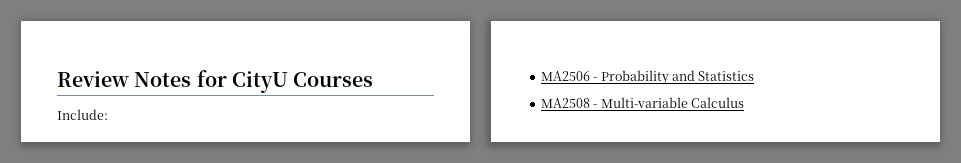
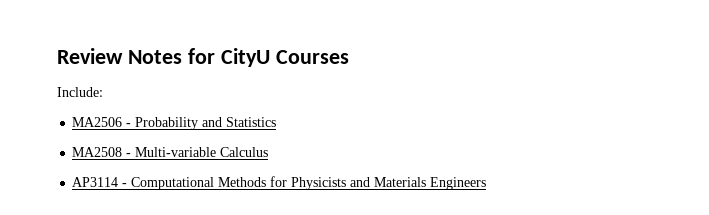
(744, 102) none -> [72,176,487,190] // AP3114 - Computational Methods for Physicists and Materials Engineers

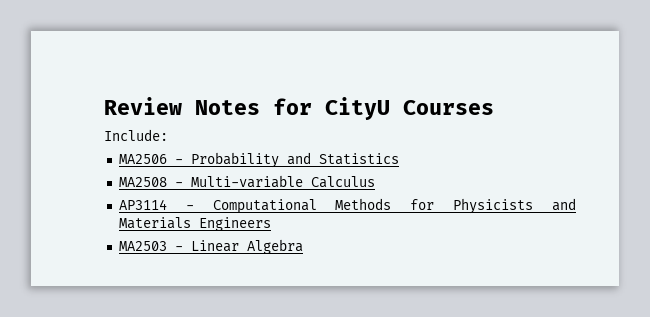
(487, 183) none -> [118,239,303,254] // MA2503 - Linear Algebra

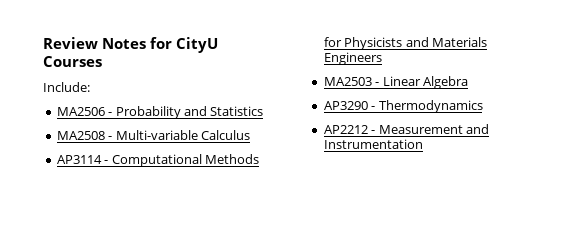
(303, 246) none -> [323,100,483,113] [323,124,489,134] [323,139,423,149] // AP3290 - Thermodynamics // AP2212 - Measurement and Instrumentation

